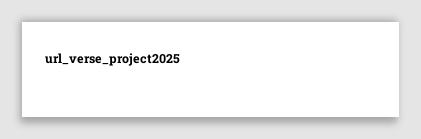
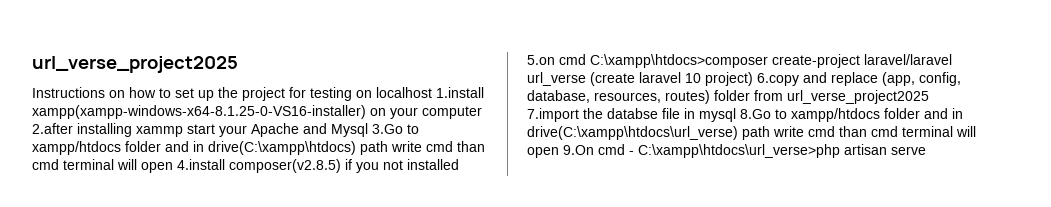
[45,53,180,66] url_verse_project2025 -> [32,56,238,73] [32,87,484,101] [32,105,482,119] [32,123,419,137] [32,141,485,155] [32,159,459,173] [527,54,952,68] [527,72,961,86] [527,90,929,104] [527,108,963,122] [527,126,976,140] [527,144,926,158] url_verse_project2025 // Instructions on how to set up the project for testing on localhost 1.install xampp(xampp-windows-x64-8.1.25-0-VS16-installer) on your computer 2.after installing xammp start your Apache and Mysql 3.Go to xampp/htdocs folder and in drive(C:\xampp\htdocs) path write cmd than cmd terminal will open 4.install composer(v2.8.5) if you not installed 5.on cmd C:\xampp\htdocs>composer create-project laravel/laravel url_verse (create laravel 10 project) 6.copy and replace (app, config, database, resources, routes) folder from url_verse_project2025 7.import the databse file in mysql 8.Go to xampp/htdocs folder and in drive(C:\xampp\htdocs\url_verse) path write cmd than cmd terminal will open 9.On cmd - C:\xampp\htdocs\url_verse>php artisan serve

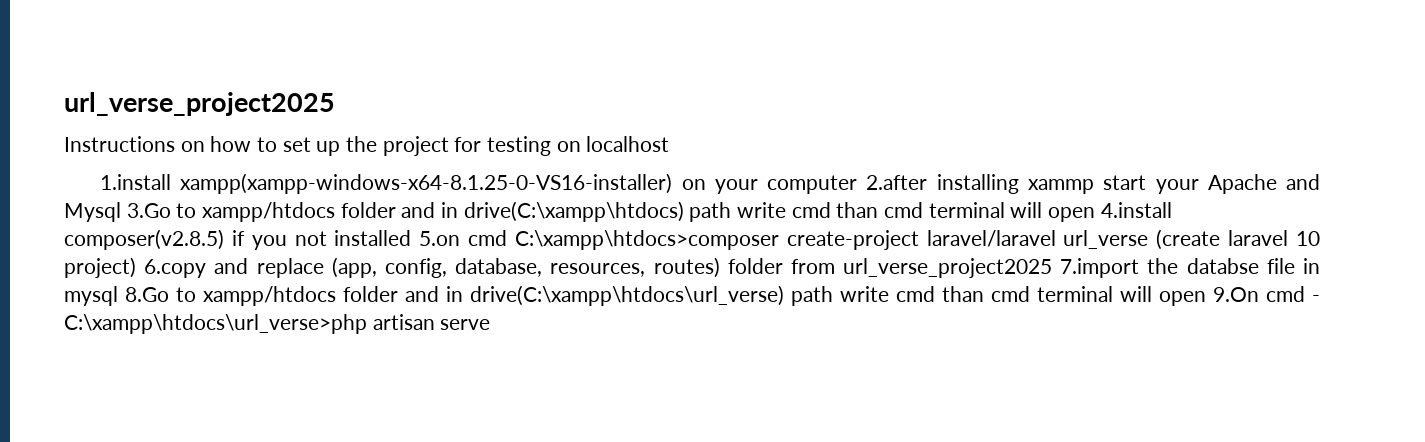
(432, 92) none -> (670, 144) //

